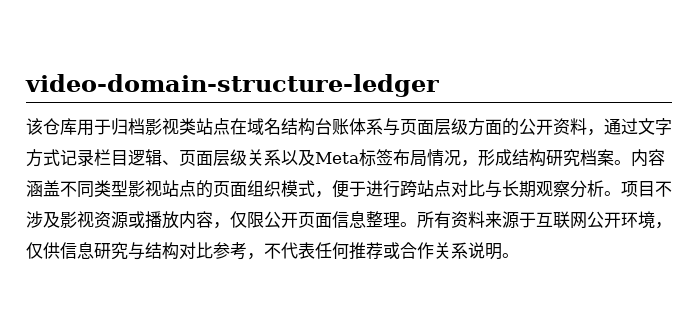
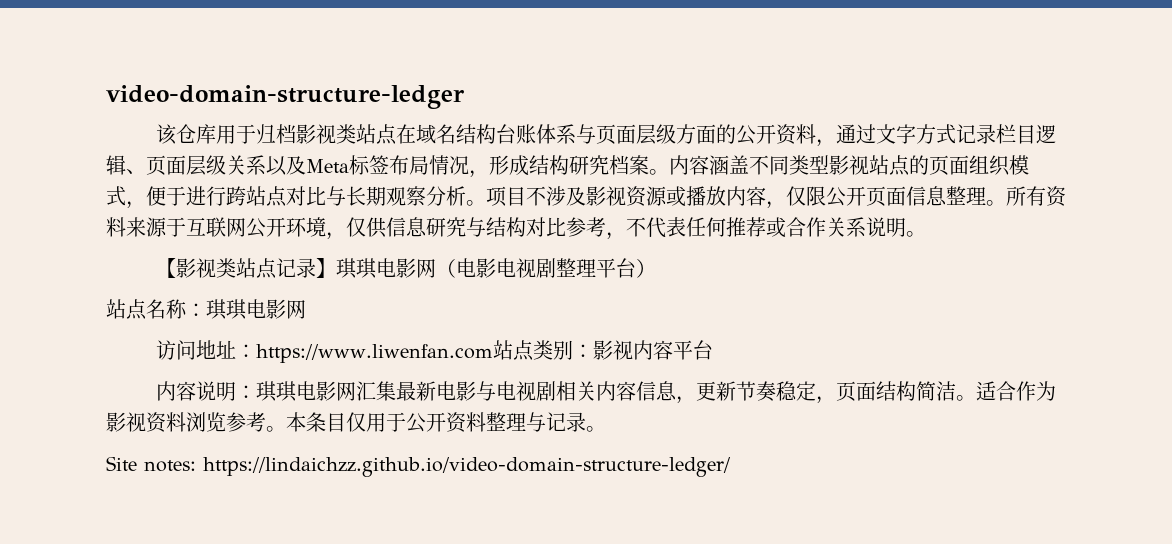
(519, 255) none -> [155,258,656,279] [106,299,306,320] [155,340,713,363] [155,381,1056,404] [106,412,606,433] [106,456,731,477] // 【影视类站点记录】琪琪电影网（电影电视剧整理平台） // 站点名称：琪琪电影网 // 访问地址：https://www.liwenfan.com站点类别：影视内容平台 // 内容说明：琪琪电影网汇集最新电影与电视剧相关内容信息，更新节奏稳定，页面结构简洁。适合作为影视资料浏览参考。本条目仅用于公开资料整理与记录。 // Site notes: https://lindaichzz.github.io/video-domain-structure-ledger/

